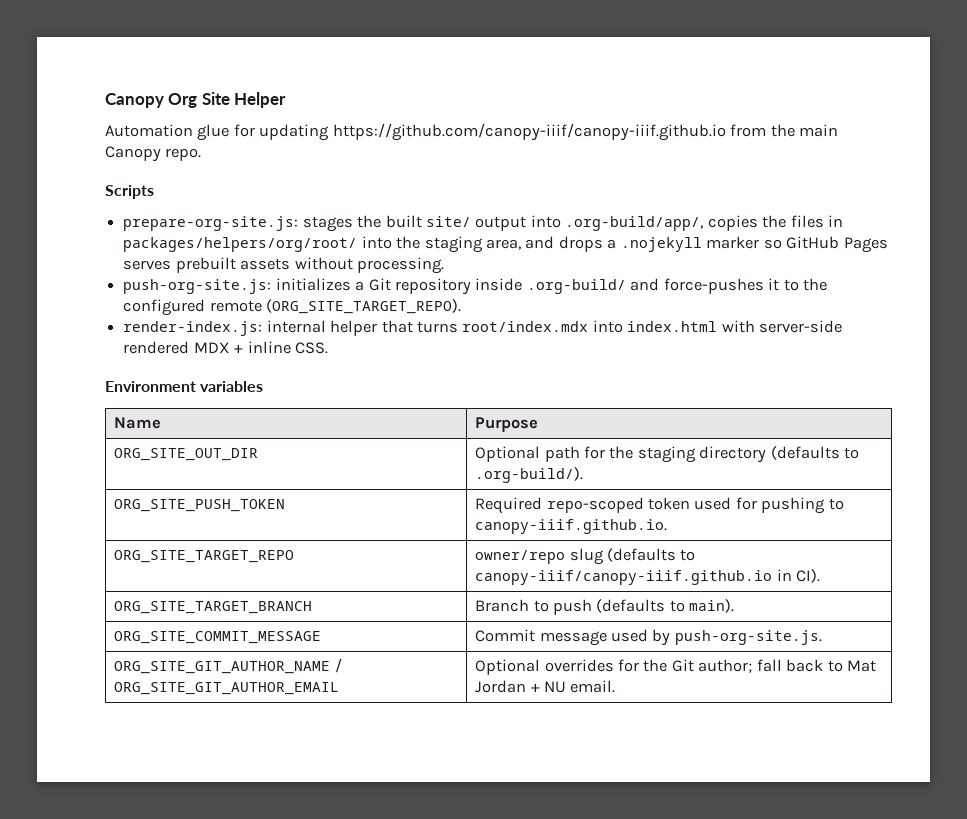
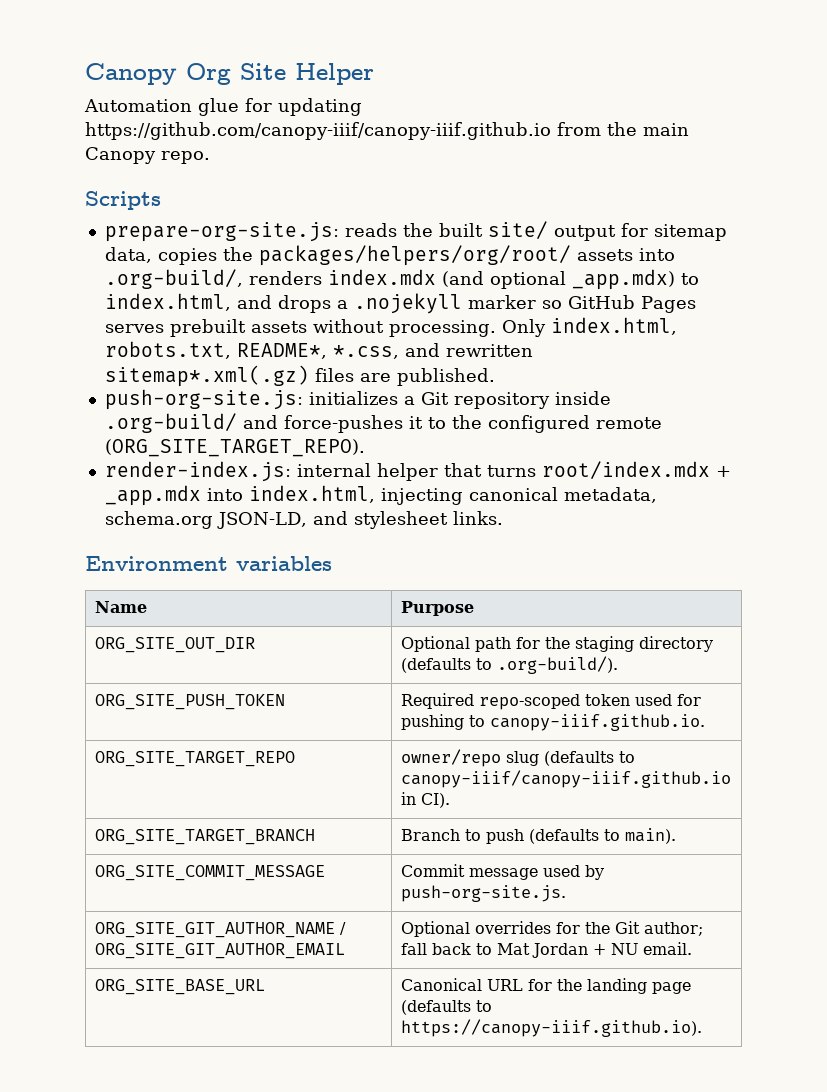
[302,216,353,232] stages -> [344,223,397,237] reads
[530,215,844,231] [123,236,521,253] into .org-build/app/, copies the files in packages/helpers/org/root/ into the staging area, -> [620,223,727,241] [104,245,675,266] [104,269,699,290] [104,293,231,311] for sitemap data, copies the packages/helpers/org/root/ assets into .org-build/, renders index.mdx (and optional _app.mdx) to index.html,
(444, 265) none -> [501,317,677,337] [104,341,533,359] [104,365,495,387] Only index.html, robots.txt, README*, *.css, and rewritten sitemap*.xml(.gz) files are published.
[592,320,843,333] [123,341,328,354] into index.html with server-side rendered MDX + inline CSS. -> [715,466,731,477] [104,485,657,506] [104,511,503,529] + _app.mdx into index.html, injecting canonical metadata, schema.org JSON-LD, and stylesheet links.
(616, 686) none -> [94,979,265,995] [400,978,691,994] [400,1000,492,1015] [400,1019,702,1037] // ORG_SITE_BASE_URL | Canonical URL for the landing page (defaults to https://canopy-iiif.github.io).

